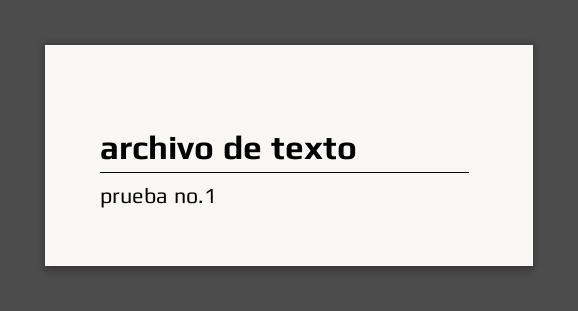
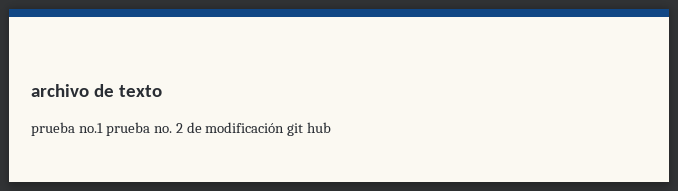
(216, 196) none -> [105,122,332,136] prueba no. 2 de modificación git hub

